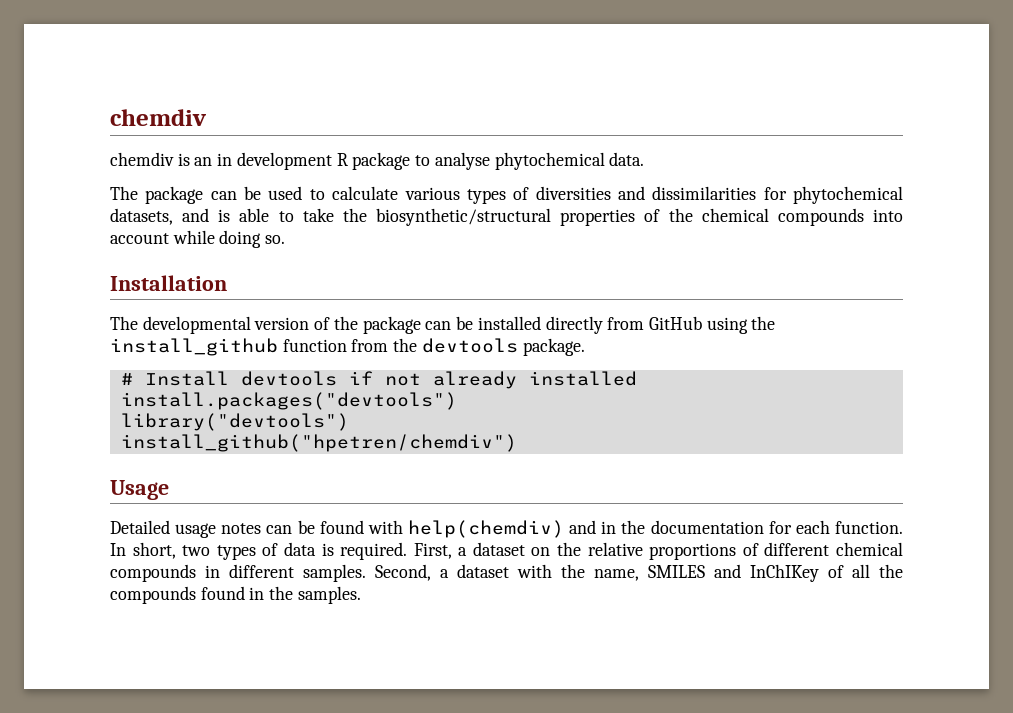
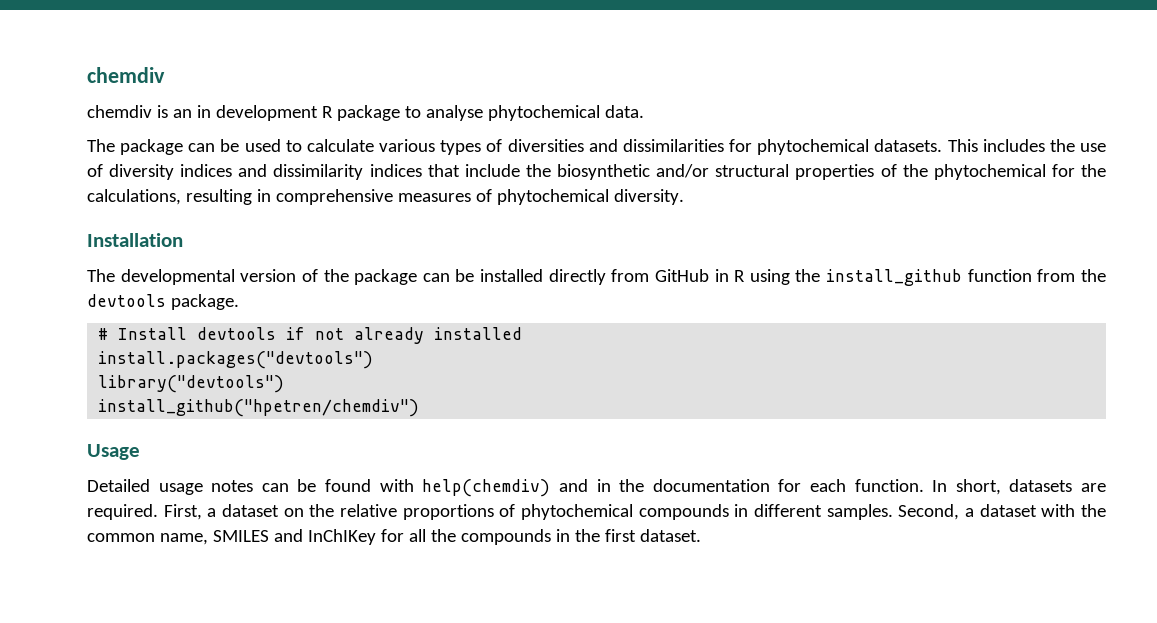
[110,208,904,226] [110,230,286,248] datasets, and is able to take the biosynthetic/structural properties of the chemical compounds into account while doing so. -> [874,139,1106,152] [87,164,1106,180] [87,189,684,205] datasets. This includes the use of diversity indices and dissimilarity indices that include the biosynthetic and/or structural properties of the phytochemical for the calculations, resulting in comprehensive measures of phytochemical diversity.
(702, 323) none -> [714,269,746,282] in R
[182,542,334,560] two types of data is -> [1009,479,1106,492] datasets are
[764,542,903,556] different chemical -> [521,504,633,520] phytochemical
(585, 571) none -> [87,533,155,542] common
[828,565,844,578] of -> [380,529,404,542] for
[200,586,361,604] found in the samples. -> [555,529,701,542] in the first dataset.

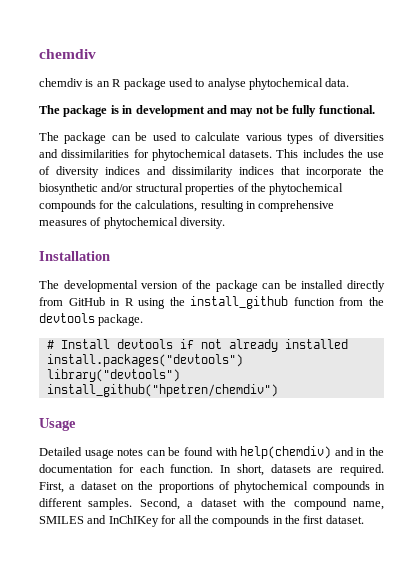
[196,105,318,121] in development -> (110, 84) none
(400, 113) none -> [168,78,193,87] used
(644, 111) none -> [39,105,375,117] // The package is in development and may not be fully functional.
[464,164,520,177] include -> [306,167,362,178] incorporate
(1046, 172) none -> [39,200,96,212] compounds
[340,504,397,517] relative -> (154, 485) none
[87,533,155,542] common -> [293,498,347,510] compound

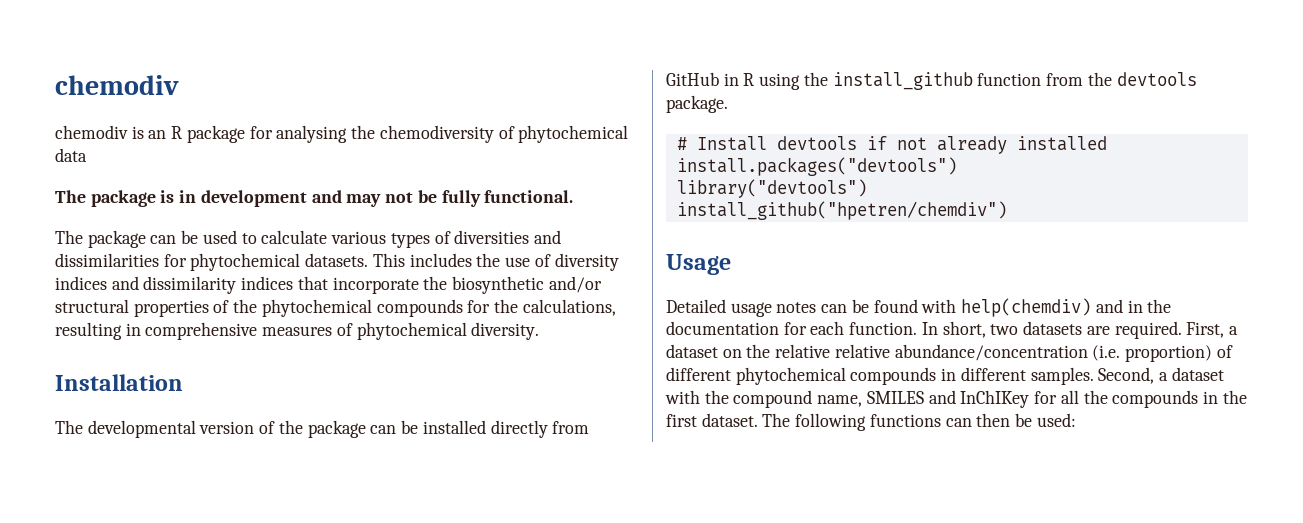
[39,49,96,59] [39,78,83,87] chemdiv // chemdiv -> [55,75,179,95] [55,125,128,139] chemodiv // chemodiv
[168,78,350,90] used to analyse phytochemical data. -> [249,125,629,143] [55,148,87,162] for analysing the chemodiversity of phytochemical data
(264, 470) none -> [990,324,1019,335] two
[158,481,230,493] proportions of -> [775,344,1233,362] [666,367,731,381] relative relative abundance/concentration (i.e. proportion) of different
(364, 519) none -> [762,413,1076,431] The following functions can then be used:

